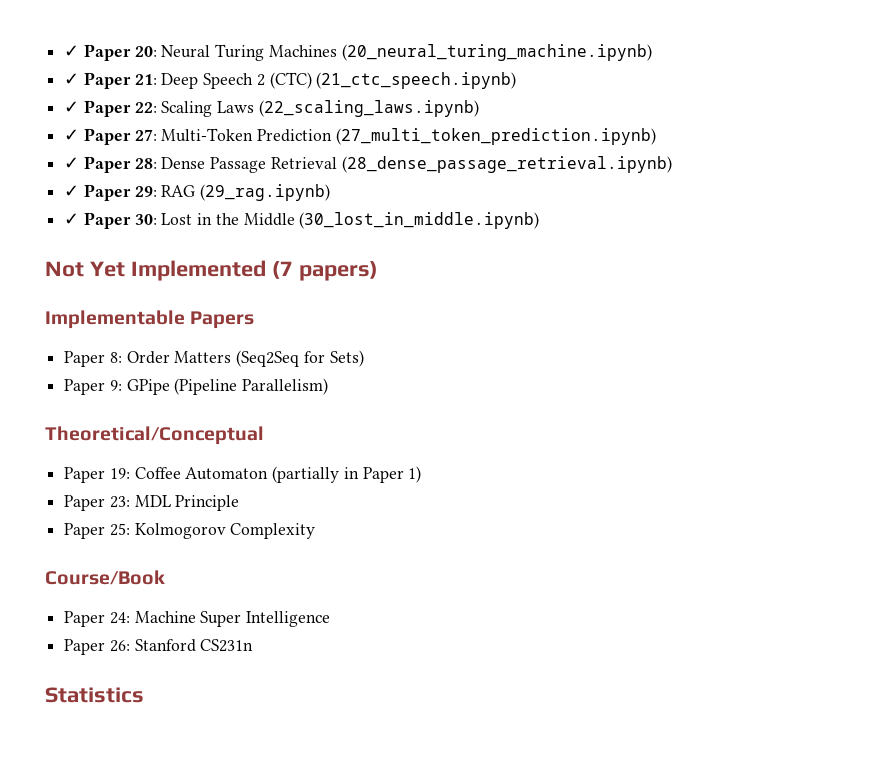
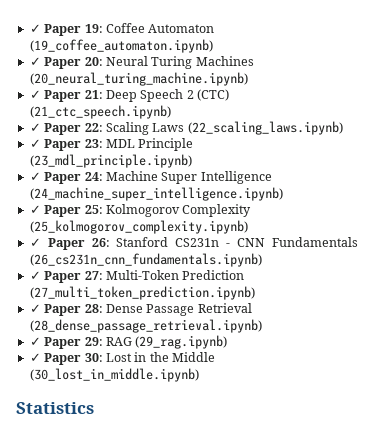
[64,44,131,61] ✓ Paper -> [29,23,215,36] [29,39,213,53] [29,57,82,69] ✓ Paper 19: Coffee Automaton (19_coffee_automaton.ipynb) // ✓ Paper
(479, 108) none -> [29,138,194,151] [29,154,192,168] [29,171,272,184] [29,187,283,201] [29,204,252,217] [29,220,248,234] [29,237,358,250] [29,253,262,267] // ✓ Paper 23: MDL Principle (23_mdl_principle.ipynb) // ✓ Paper 24: Machine Super Intelligence (24_machine_super_intelligence.ipynb) // ✓ Paper 25: Kolmogorov Complexity (25_kolmogorov_complexity.ipynb) // ✓ Paper 26: Stanford CS231n - CNN Fundamentals (26_cs231n_cnn_fundamentals.ipynb)
[45,260,378,281] [45,310,255,329] [64,350,364,367] [64,378,329,395] [45,426,264,445] [64,466,422,483] [64,495,240,511] [64,523,316,539] [45,570,165,585] [64,611,331,627] [64,639,254,655] // Not Yet Implemented (7 papers) // Implementable Papers // Paper 8: Order Matters (Seq2Seq for Sets) // Paper 9: GPipe (Pipeline Parallelism) // Theoretical/Conceptual // Paper 19: Coffee Automaton (partially in Paper 1) // Paper 23: MDL Principle // Paper 25: Kolmogorov Complexity // Course/Book // Paper 24: Machine Super Intelligence // Paper 26: Stanford CS231n -> (199, 375) none

